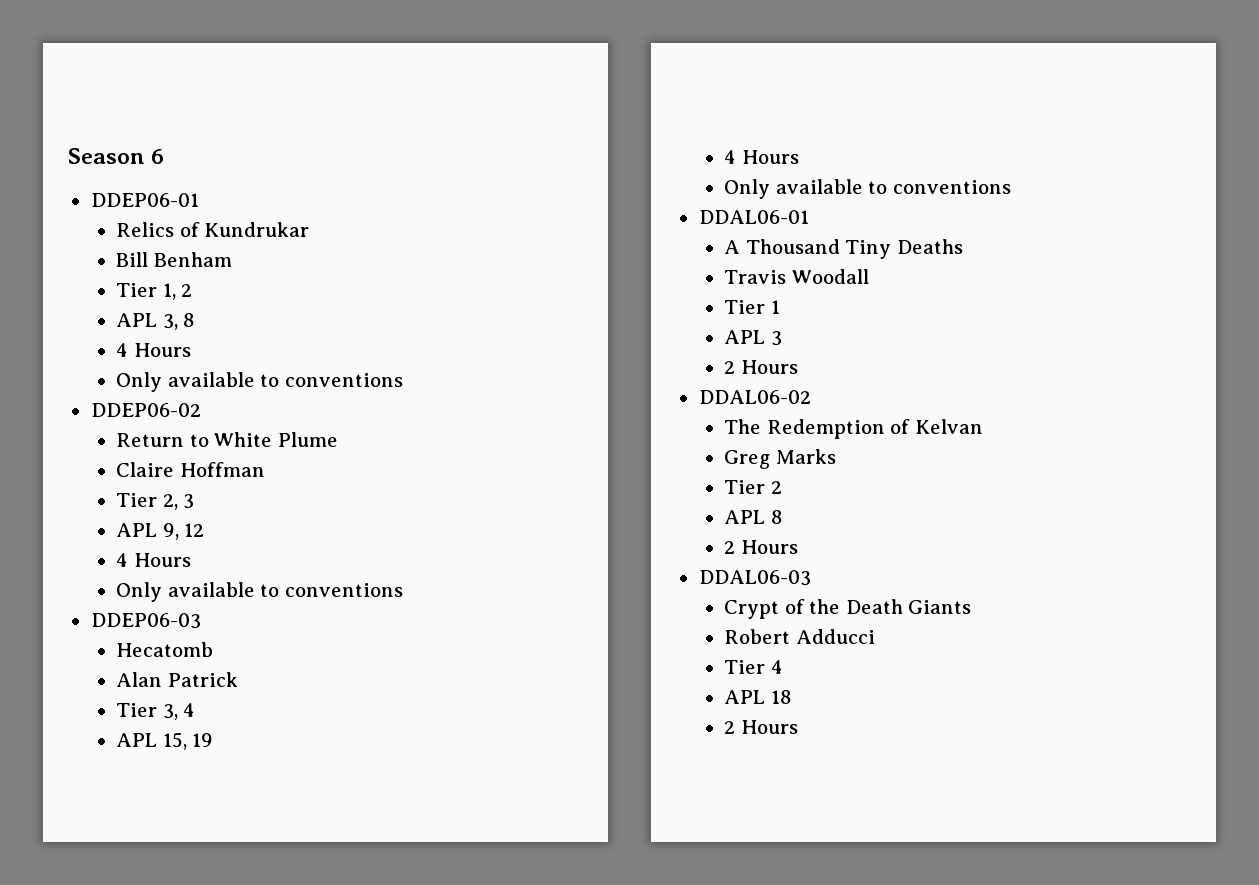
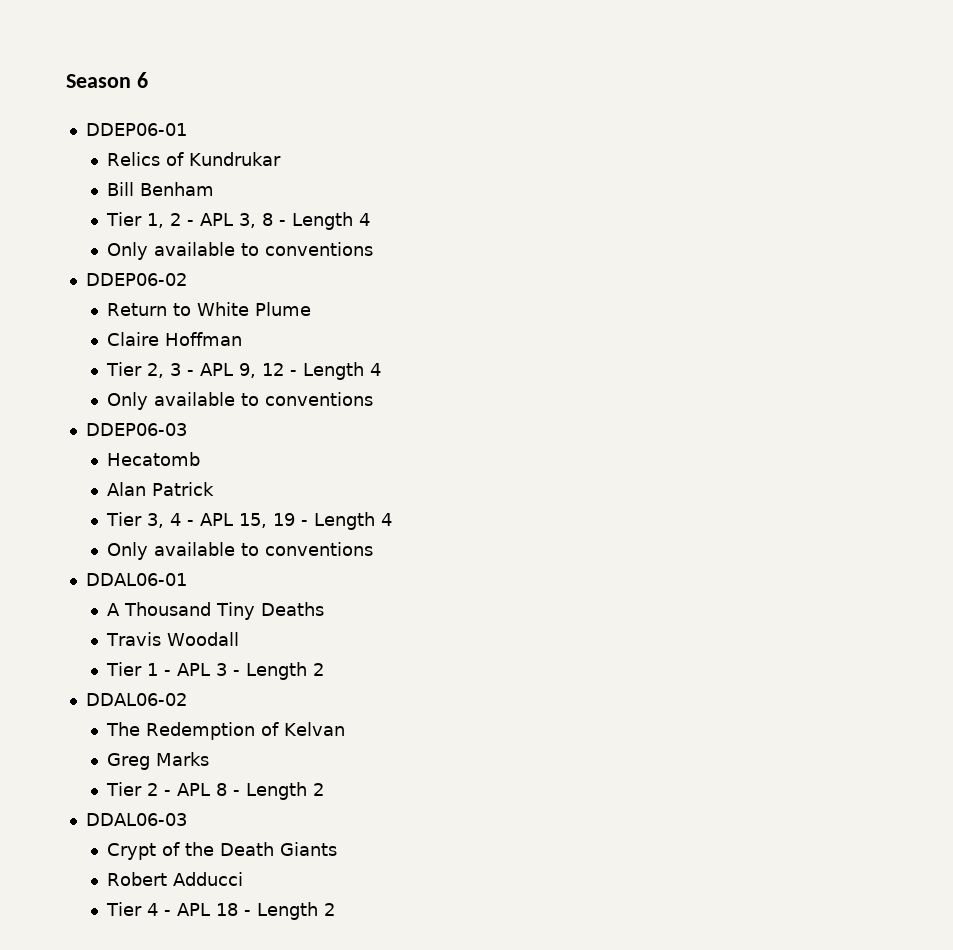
(193, 290) // -> [187,220,195,226] -
[116,343,191,357] // 4 Hours -> [279,212,371,230] - Length 4
(195, 501) // -> [187,370,195,376] -
[116,553,191,567] // 4 Hours -> [290,362,382,380] - Length 4
(196, 710) // -> [187,520,195,526] -
[724,150,799,164] // 4 Hours -> [301,512,393,530] - Length 4
(780, 307) // -> [164,670,172,676] -
[724,360,798,374] // 2 Hours -> [233,662,325,680] - Length 2
(782, 487) // -> [164,790,172,796] -
[724,540,798,554] // 2 Hours -> [233,782,325,800] - Length 2
(783, 667) // -> [164,910,172,916] -
[724,720,798,734] // 2 Hours -> [244,902,336,920] - Length 2

